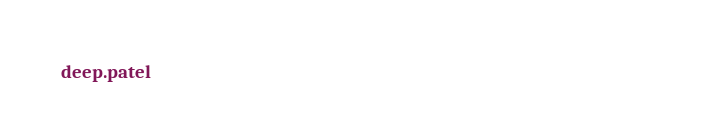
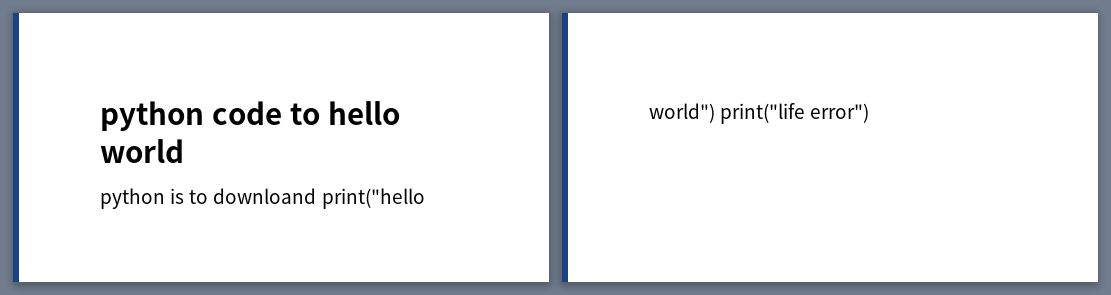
[61,65,151,82] deep.patel -> [100,101,400,131] [100,139,184,163] [100,188,425,209] [649,103,870,124] python code to hello world // python is to downloand print("hello world") print("life error")

